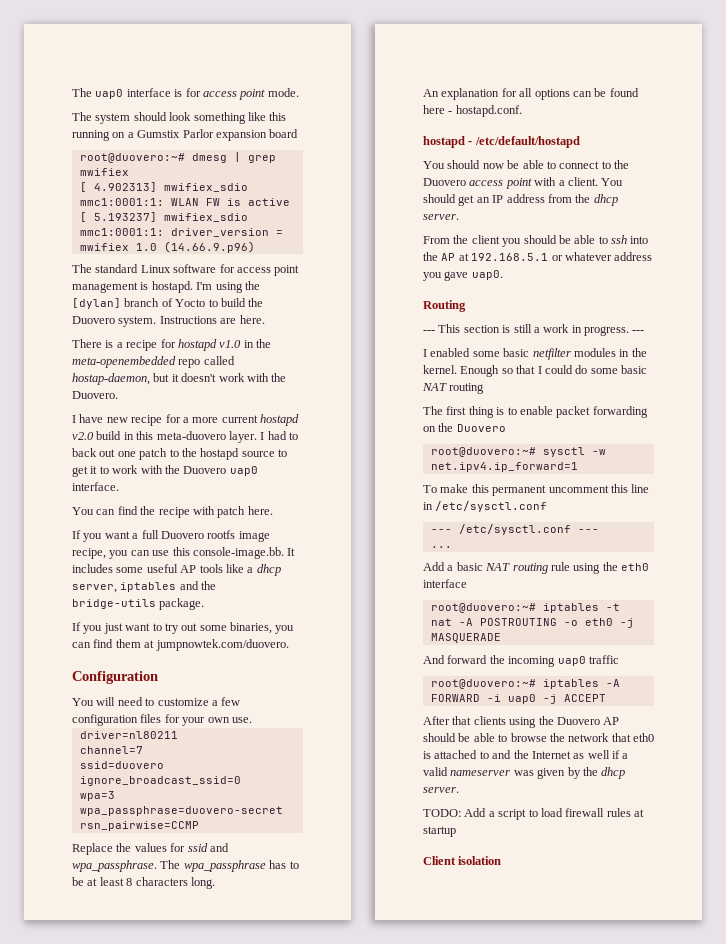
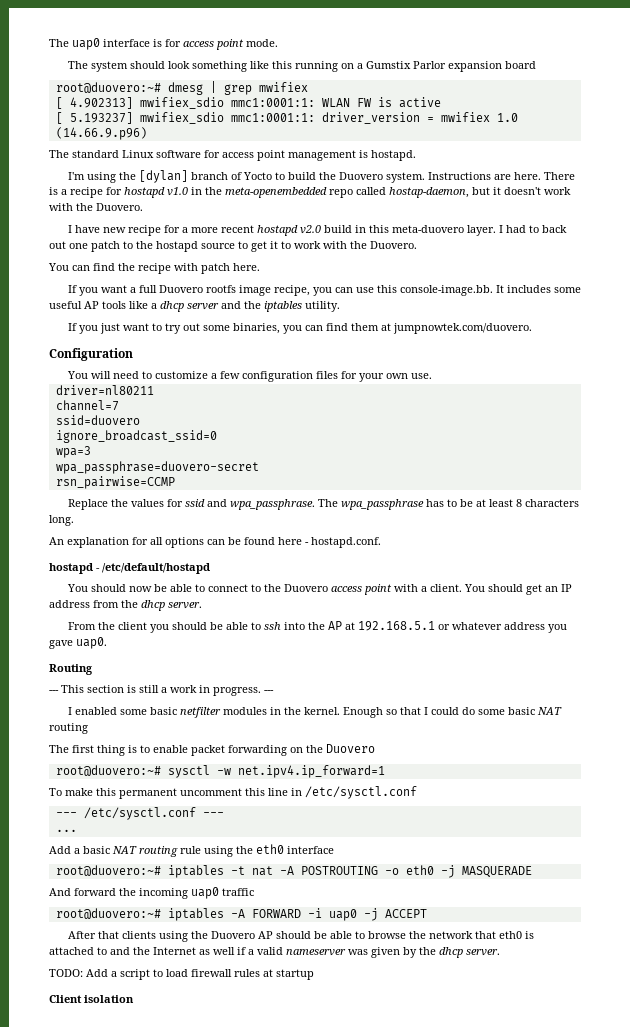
(193, 287) none -> (416, 155) //
(265, 319) // -> (541, 176) none
[221,415,258,423] current -> [220,225,254,233] recent
[183,466,258,476] [72,482,119,491] Duovero uap0 interface. -> [370,241,417,249] Duovero.
[72,581,217,593] [72,598,205,610] server, iptables and the bridge-utils package. -> [187,301,340,312] server and the iptables utility.

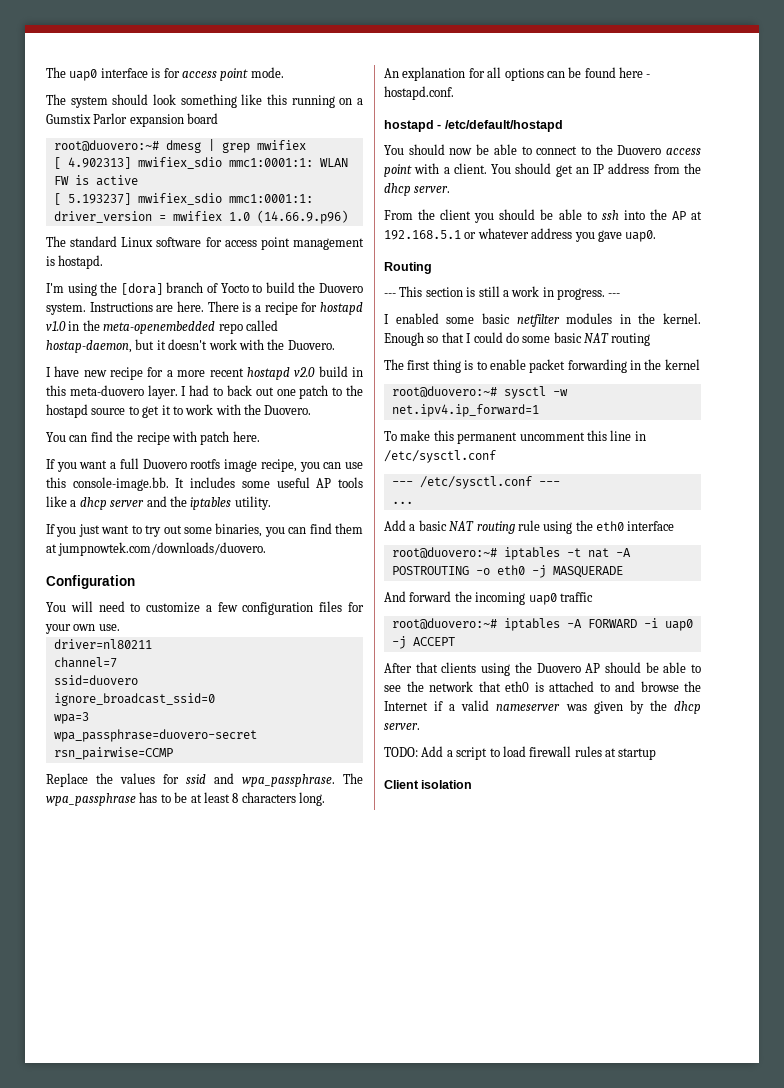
[138,170,188,183] [dylan] -> [120,283,163,295] [dora]
[392,323,532,334] jumpnowtek.com/duovero. -> [58,542,267,556] jumpnowtek.com/downloads/duovero.
[290,744,375,753] on the Duovero -> [630,359,700,370] in the kernel
[367,931,406,939] browse -> [384,685,401,692] see
(130, 951) none -> [640,681,679,692] browse
[199,947,235,955] as well -> (428, 706) none

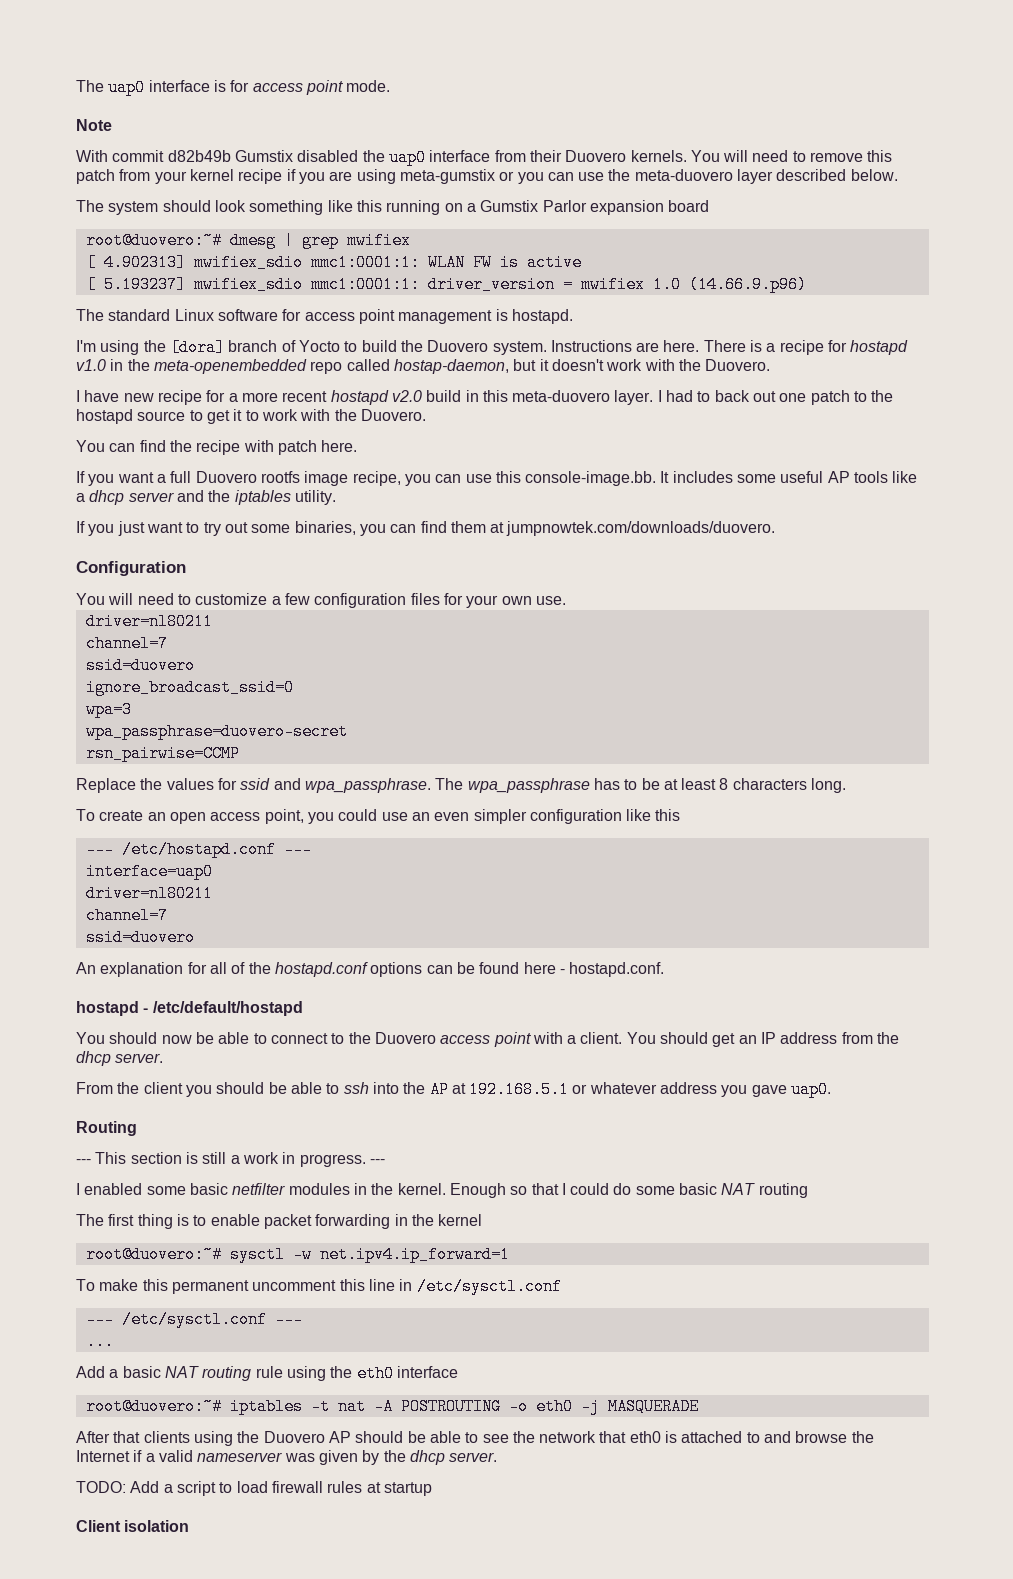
(284, 72) none -> [76,119,112,131] [76,149,893,166] [76,169,898,184] // Note // With commit d82b49b Gumstix disabled the uap0 interface from their Duovero kernels. You will need to remove this patch from your kernel recipe if you are using meta-gumstix or you can use the meta-duovero layer described below.
(325, 799) none -> [76,809,681,824] [85,841,312,858] [85,863,213,880] [85,885,213,902] [85,907,168,924] [85,929,195,946] // To create an open access point, you could use an even simpler configuration like this // --- /etc/hostapd.conf --- // interface=uap0 // driver=nl80211 // channel=7 // ssid=duovero
(502, 72) none -> [231,962,368,977] of the hostapd.conf
[384,591,593,605] [391,618,693,631] [391,636,455,649] // And forward the incoming uap0 traffic // root@duovero:~# iptables -A FORWARD -i uap0 -j ACCEPT -> (699, 1406) none

